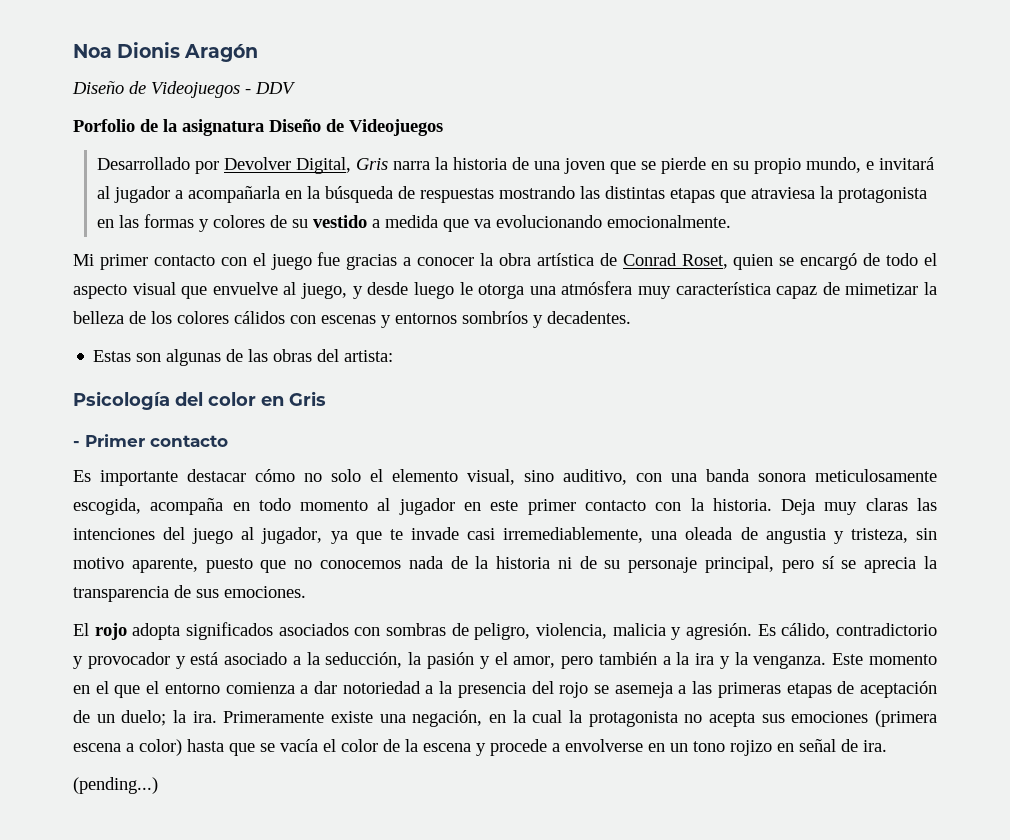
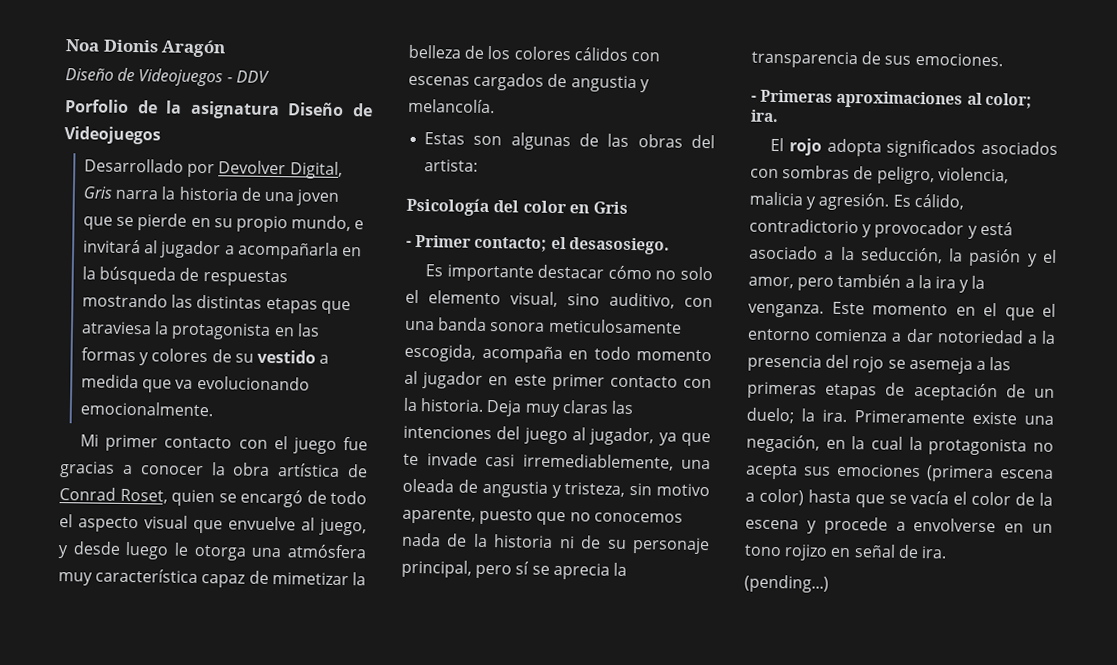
[381,311,631,328] y entornos sombríos y decadentes. -> [473,72,650,93] [408,98,495,114] cargados de angustia y melancolía.
[150,435,228,447] contacto -> [474,236,670,255] contacto; el desasosiego.
(306, 592) none -> [751,89,1032,109] [750,109,779,123] // - Primeras aproximaciones al color; ira.

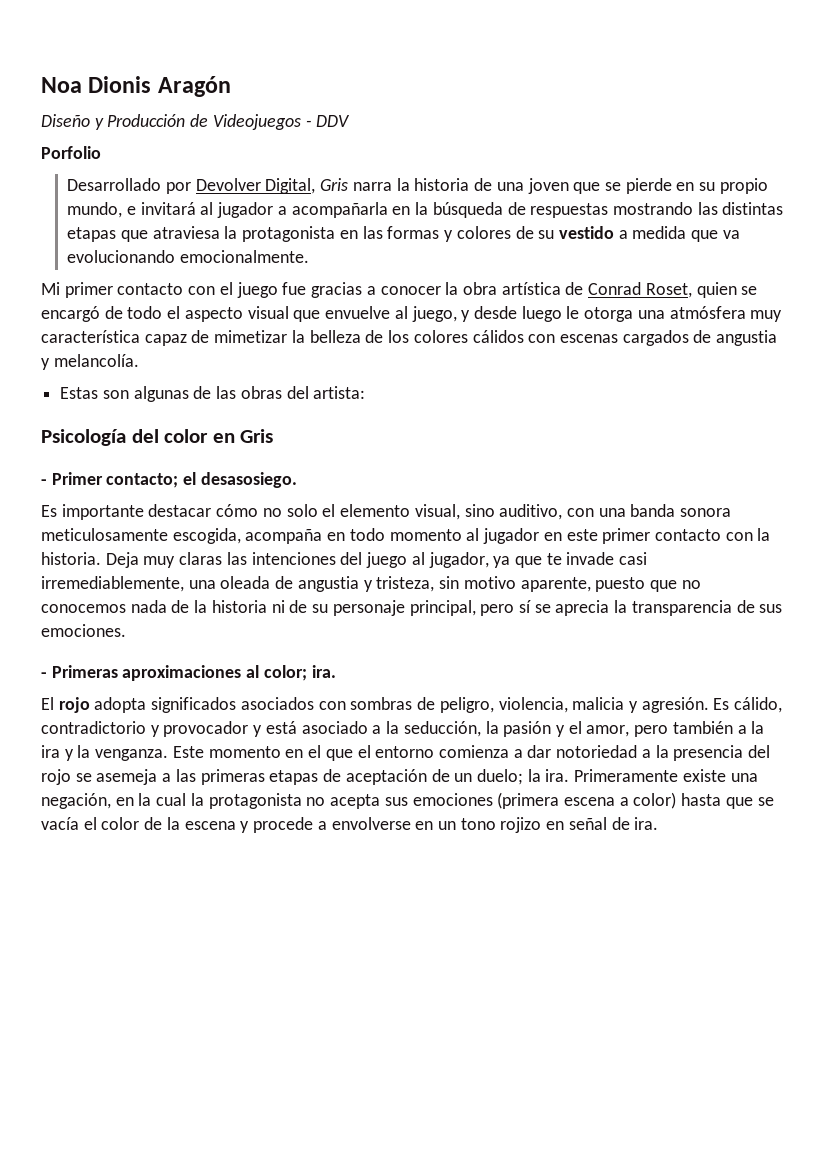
(114, 74) none -> [94,114,186,130] y Producción
[137,100,373,120] [64,126,161,145] de la asignatura Diseño de Videojuegos -> (101, 152) none
[744,574,829,593] // (pending...) -> (659, 823) none

